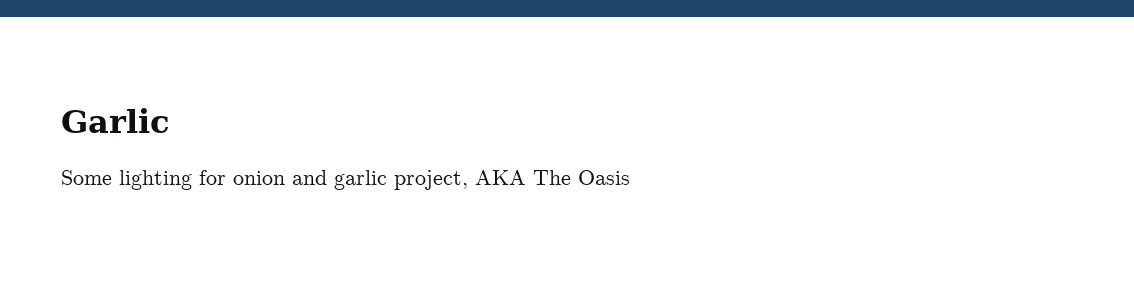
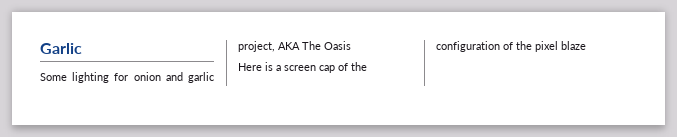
(630, 177) none -> [238,62,367,73] [436,41,586,52] // Here is a screen cap of the configuration of the pixel blaze

